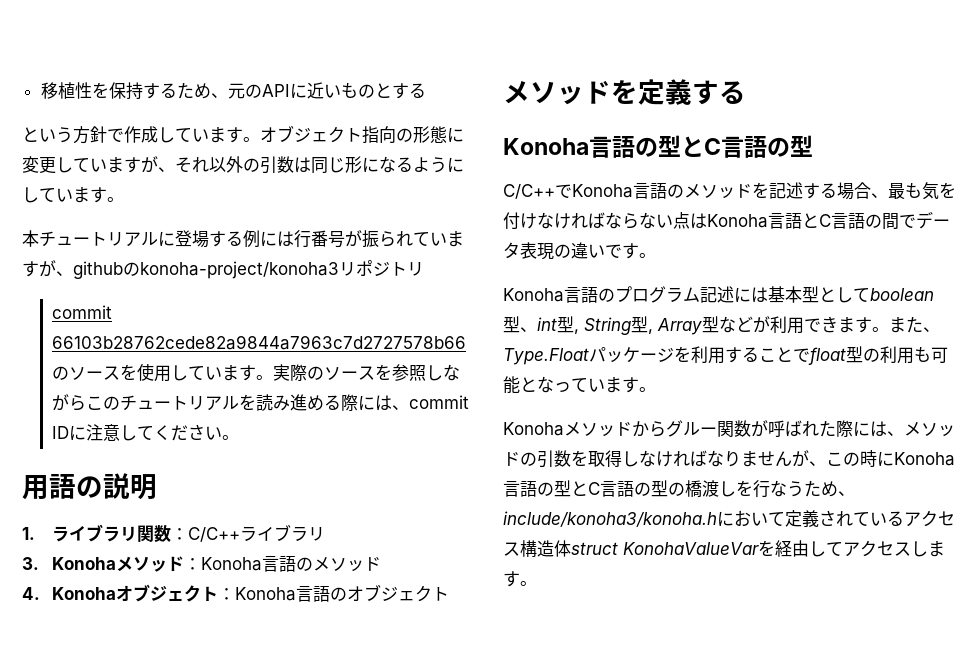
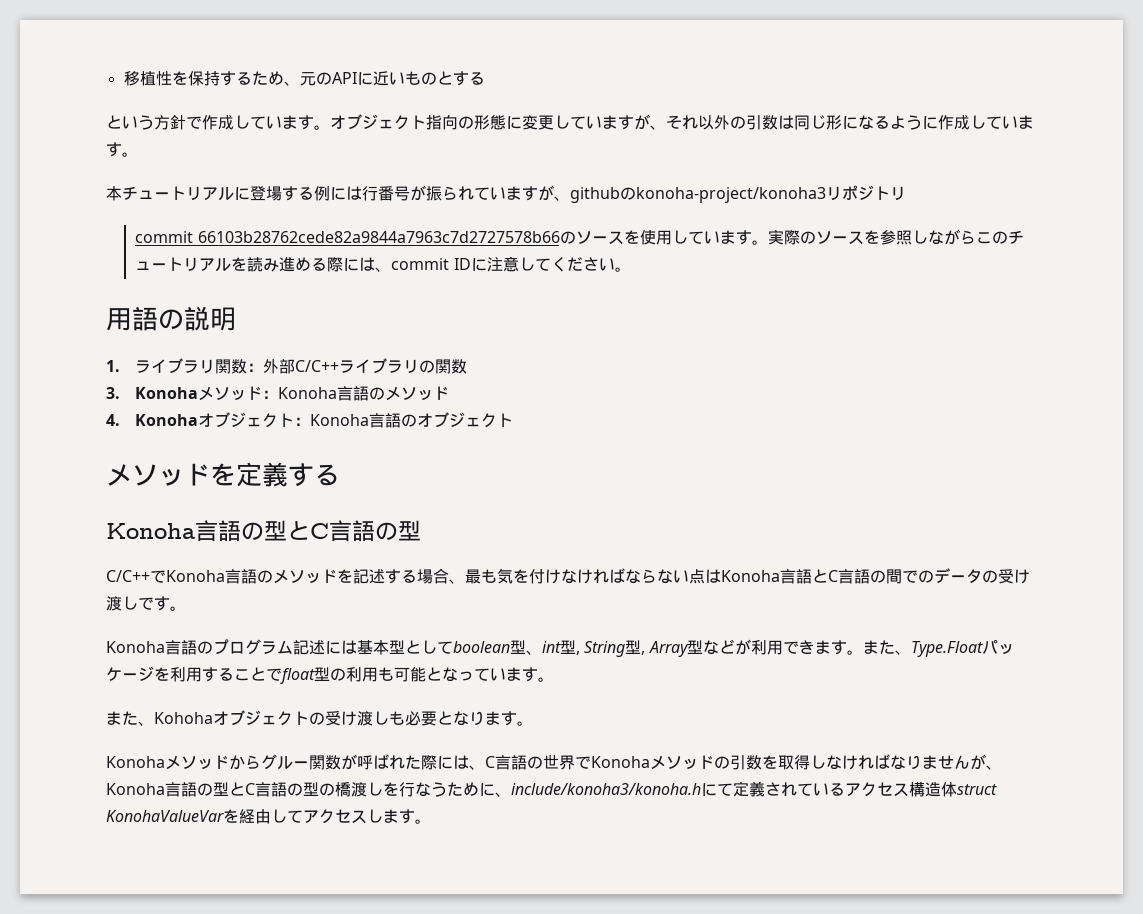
(464, 165) none -> [938,115,970,130] 作成
(189, 534) none -> [263,359,296,374] 外部
(326, 534) none -> [419,359,468,374] の関数
[916,211,950,229] [503,242,605,260] データ表現の違い -> [918,568,1030,584] [106,596,138,611] のデータの受け渡し
(656, 389) none -> [106,710,533,726] // また、Kohohaオブジェクトの受け渡しも必要となります。
(904, 433) none -> [485,755,650,770] C言語の世界でKonoha
[826,450,894,467] この時に -> (1002, 767) none
(838, 489) none -> [479,783,495,796] に
[734,510,768,526] おい -> (717, 789) none

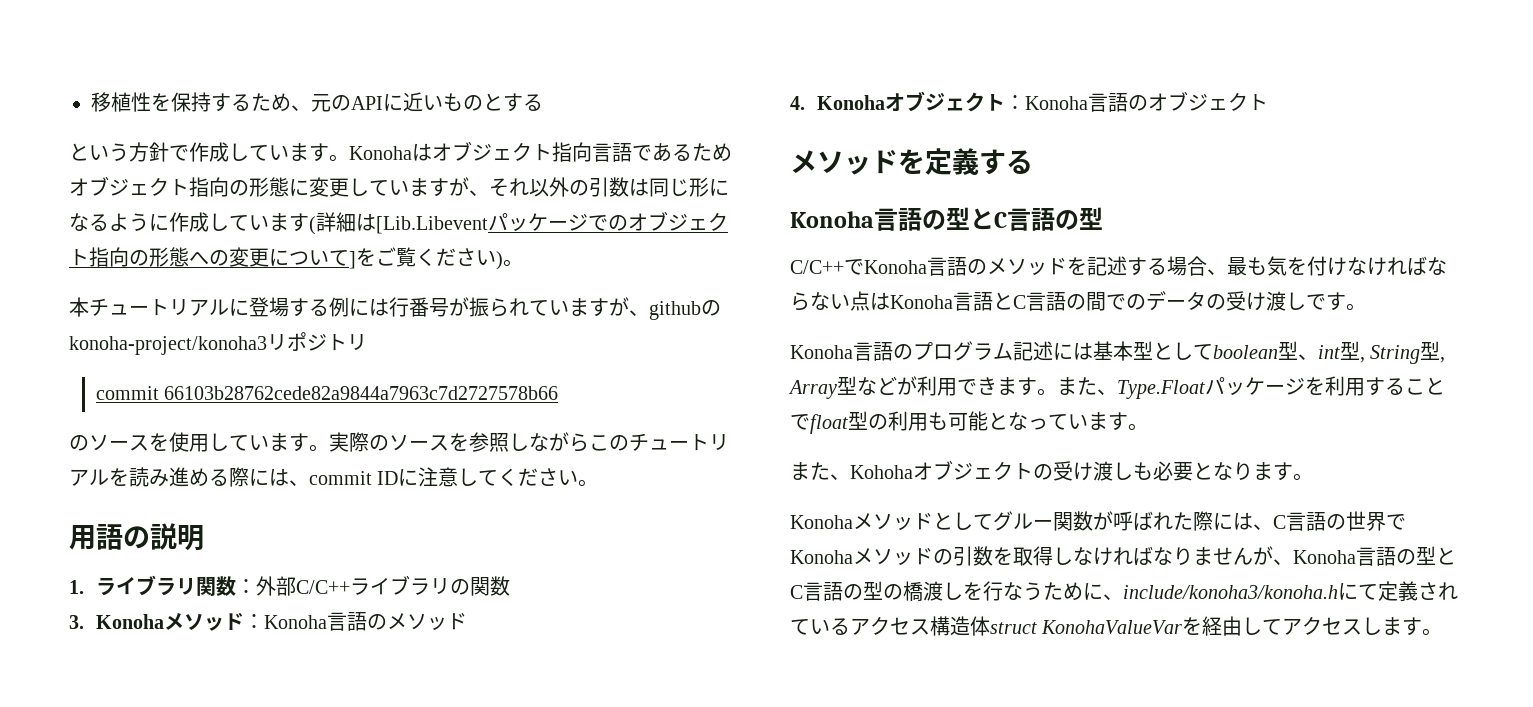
(330, 127) none -> [349,141,732,162] Konohaはオブジェクト指向言語であるため
(122, 149) none -> [309,211,728,235] [69,247,503,270] (詳細は[Lib.Libeventパッケージでのオブジェクト指向の形態への変更について]をご覧ください)
(560, 237) none -> (559, 393) //
[229,755,261,770] から -> [933,512,993,530] として

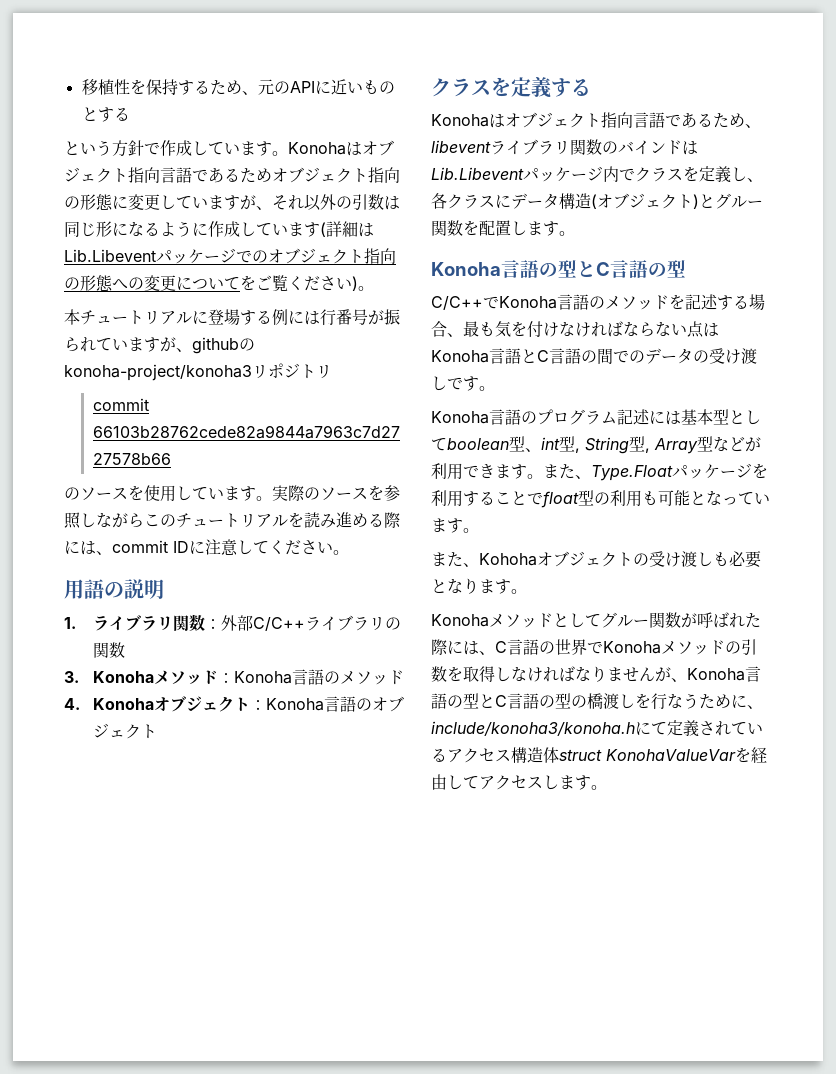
[376,216,488,234] [Lib.Libevent -> [64,249,156,262] Lib.Libevent
[349,251,356,269] ] -> (240, 283) none
[790,150,898,175] メソッド -> [431,78,491,97] クラス
(1033, 162) none -> [431,112,761,128] [431,139,698,155] [431,166,763,183] [431,193,763,209] [431,220,575,236] // Konohaはオブジェクト指向言語であるため、libeventライブラリ関数のバインドはLib.Libeventパッケージ内でクラスを定義し、各クラスにデータ構造(オブジェクト)とグルー関数を配置します。

